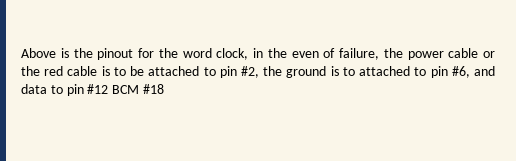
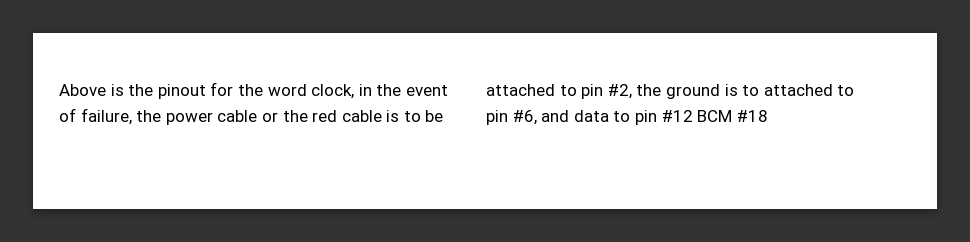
[291,51,319,58] even -> [405,85,448,96] event

